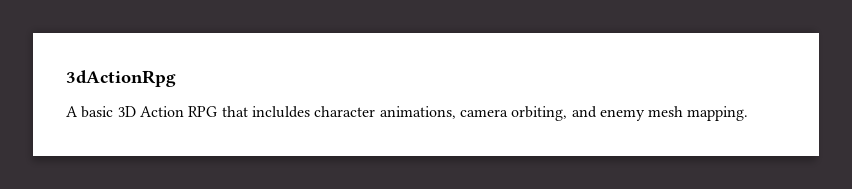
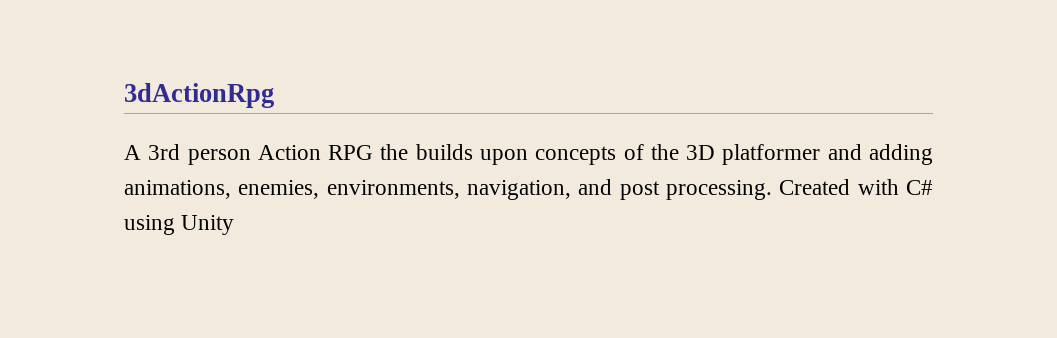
[81,106,749,121] basic 3D Action RPG that incluldes character animations, camera orbiting, and enemy mesh mapping. -> [148,144,934,165] [124,179,933,200] [124,215,235,235] 3rd person Action RPG the builds upon concepts of the 3D platformer and adding animations, enemies, environments, navigation, and post processing. Created with C# using Unity

